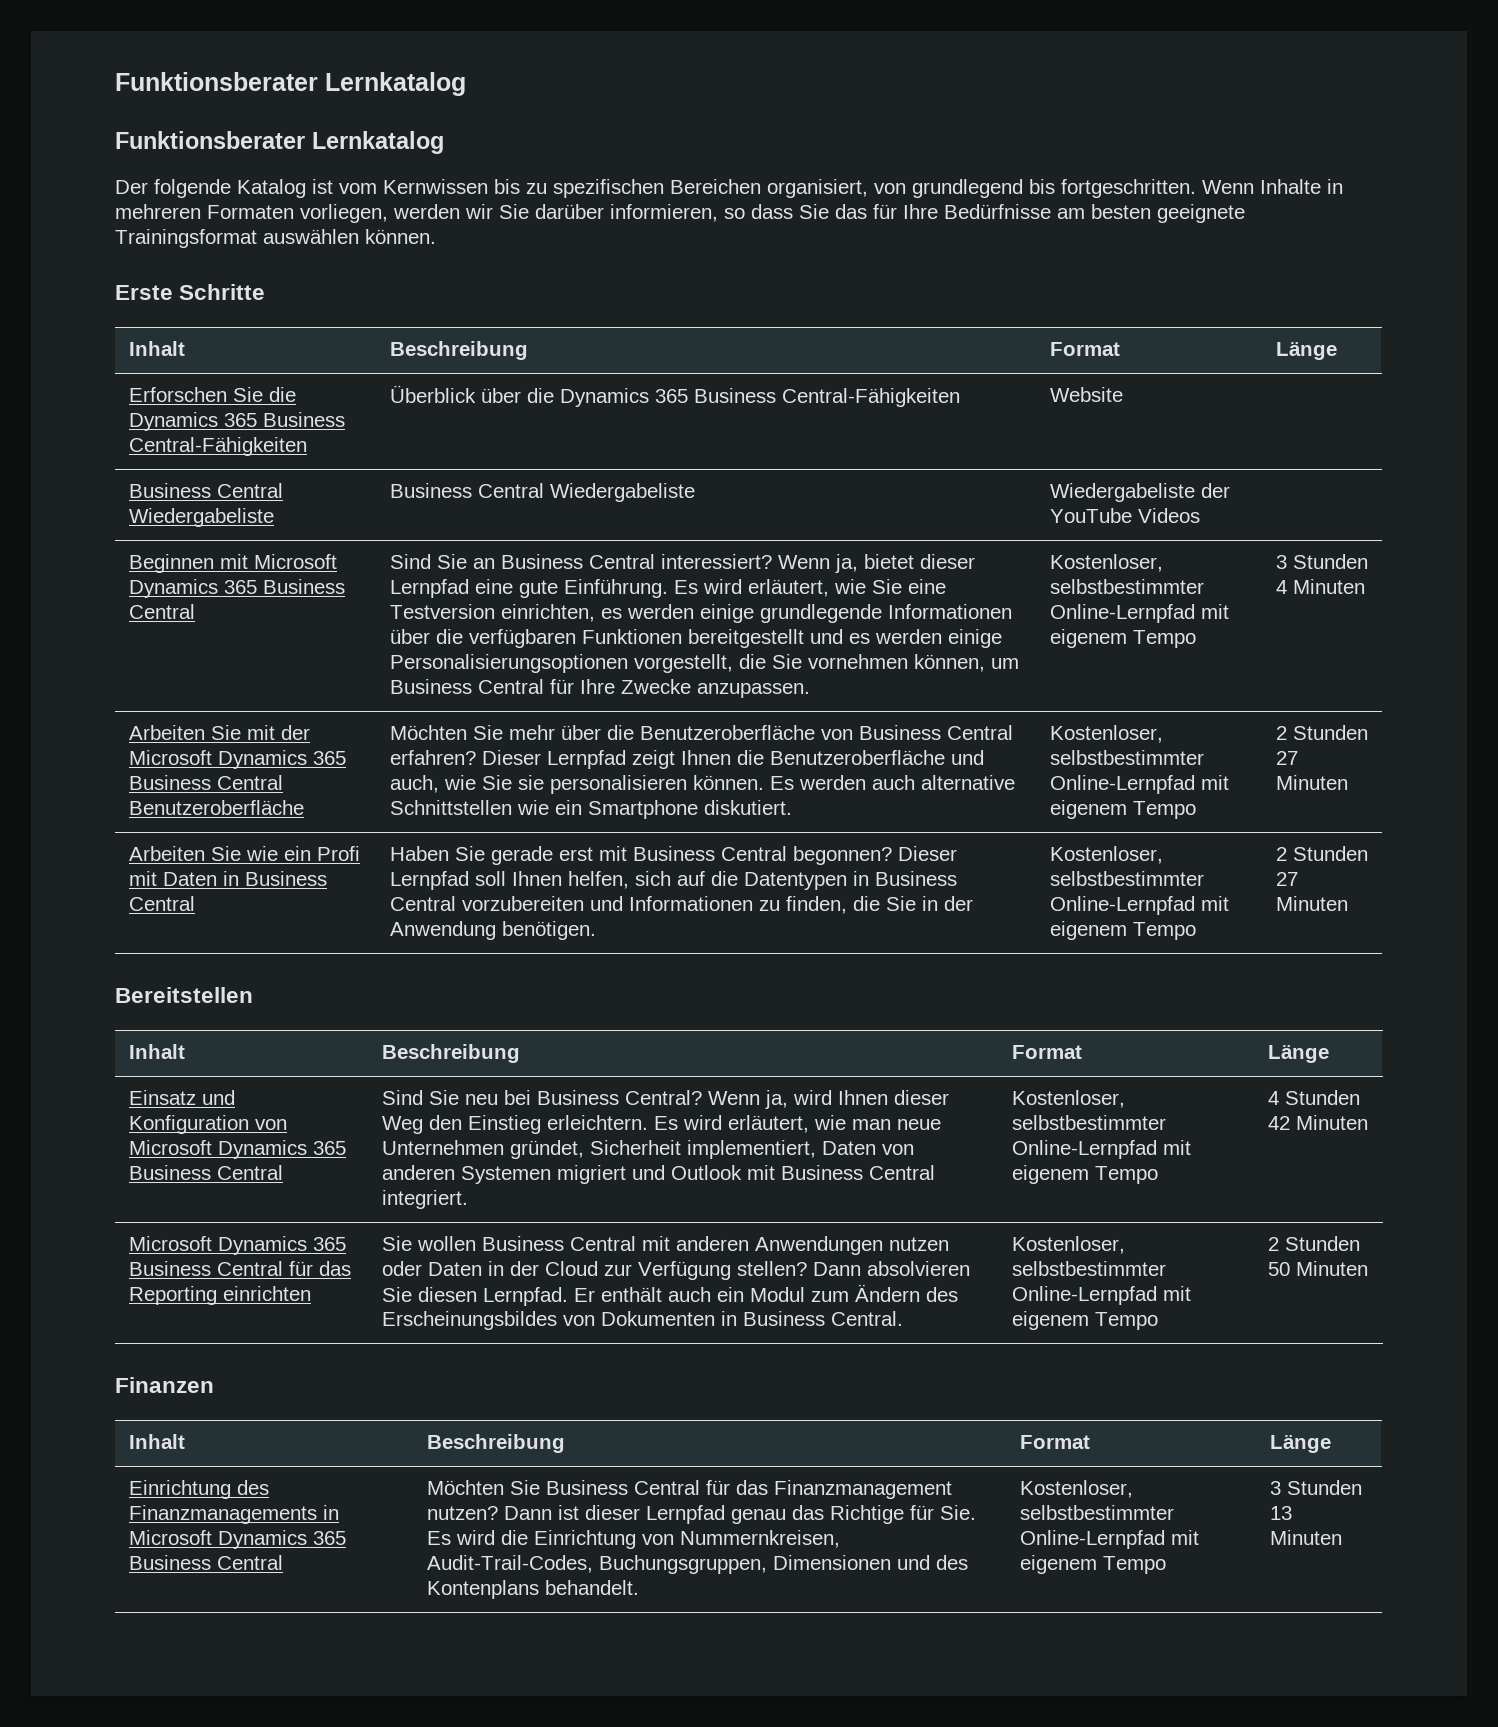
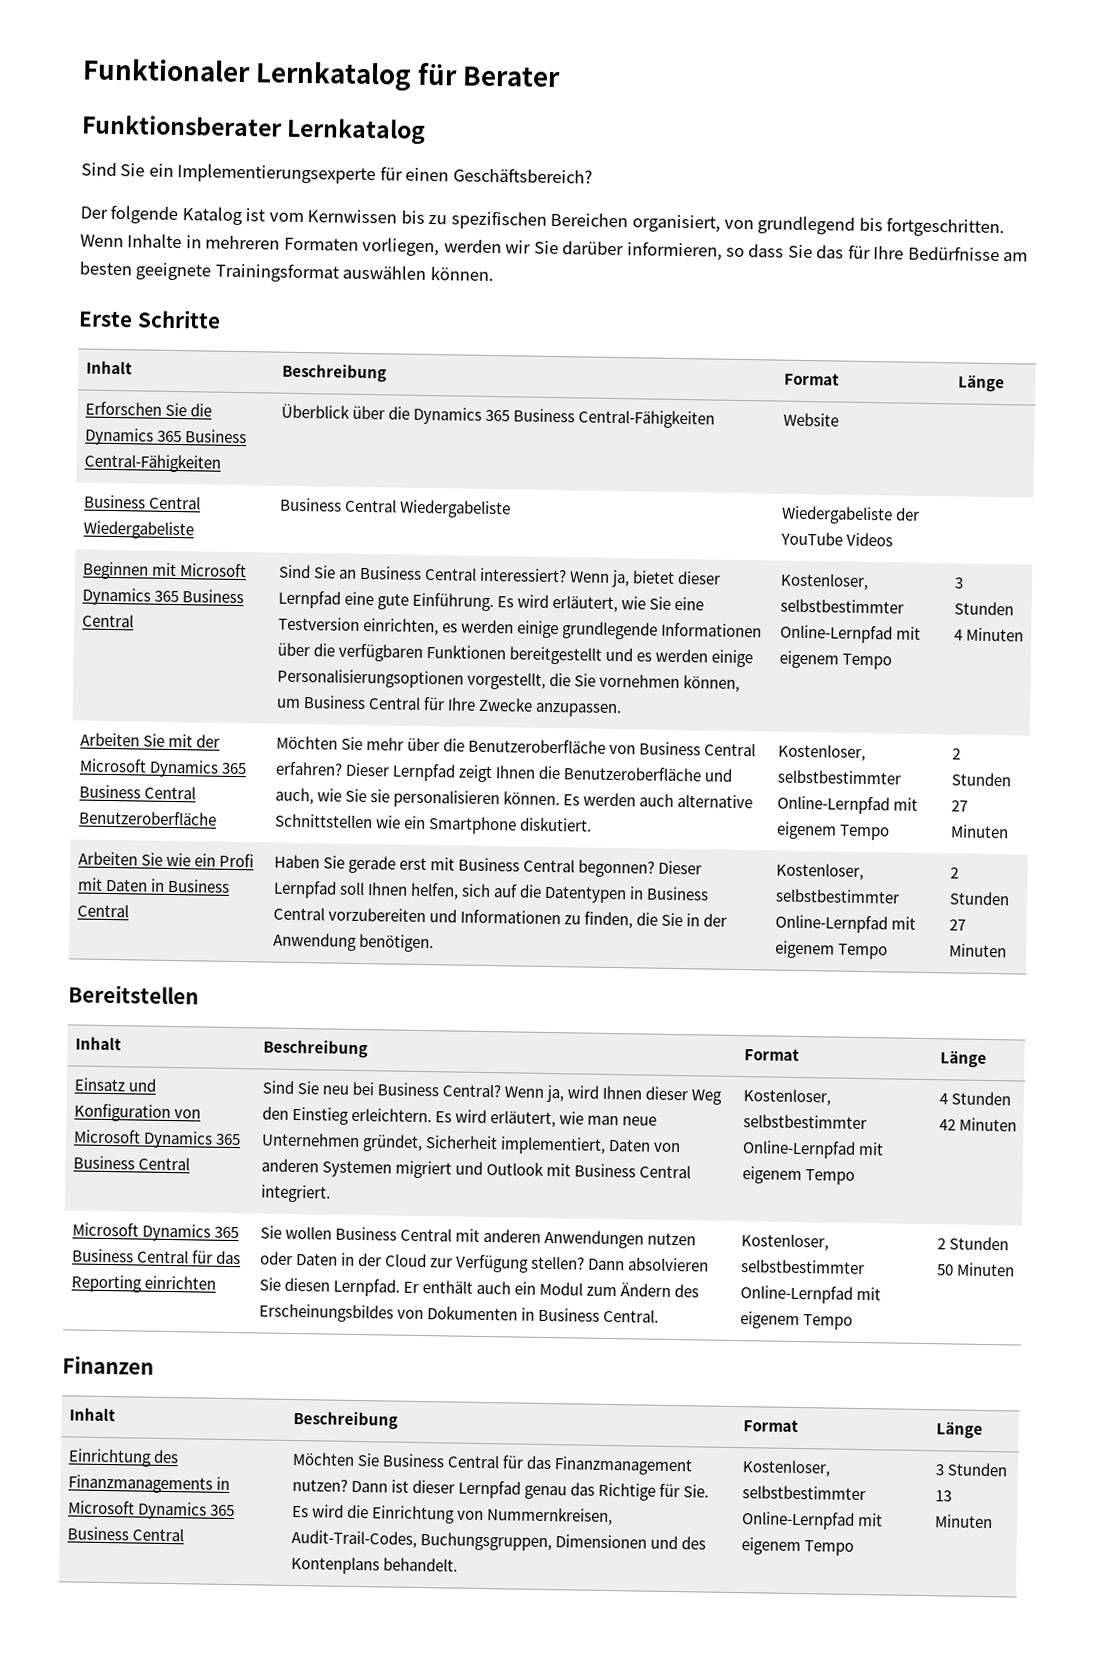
[115,72,466,96] [115,131,444,154] Funktionsberater Lernkatalog // Funktionsberater Lernkatalog -> [82,57,562,91] [82,114,427,145] [81,162,593,185] Funktionaler Lernkatalog für Berater // Funktionsberater Lernkatalog // Sind Sie ein Implementierungsexperte für einen Geschäftsbereich?

